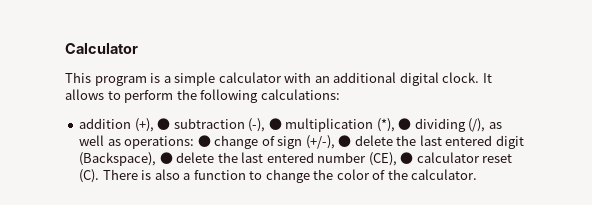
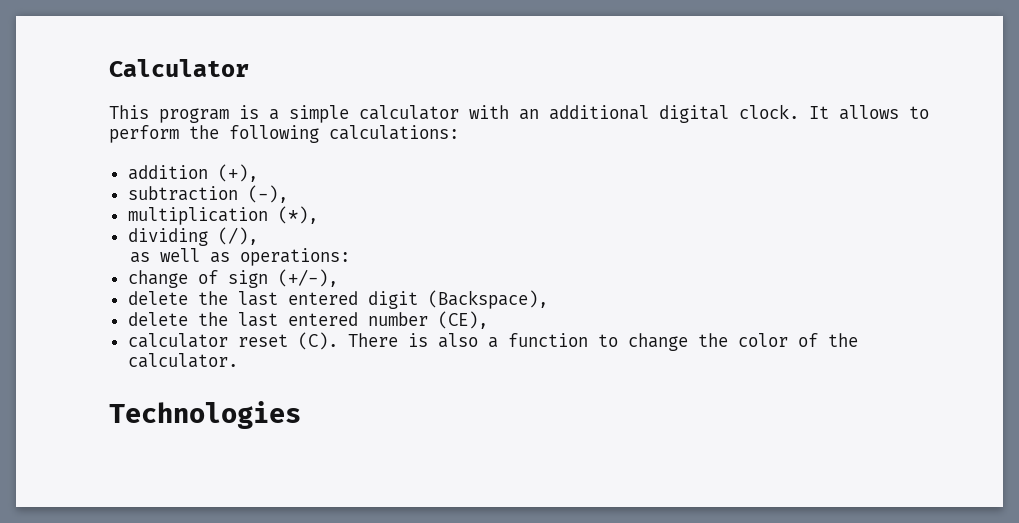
[157,118,171,130] ● -> (258, 173) //
[268,118,282,130] ● -> (288, 194) //
[398,118,412,130] ● -> (318, 215) //
(486, 125) none -> (258, 236) //
[197,135,211,147] ● -> (350, 257) //
[338,135,352,147] ● -> (338, 278) //
[159,152,173,164] ● -> (548, 299) //
[400,152,414,164] ● -> (488, 320) //
(478, 174) none -> [109,401,301,429] // Technologies

